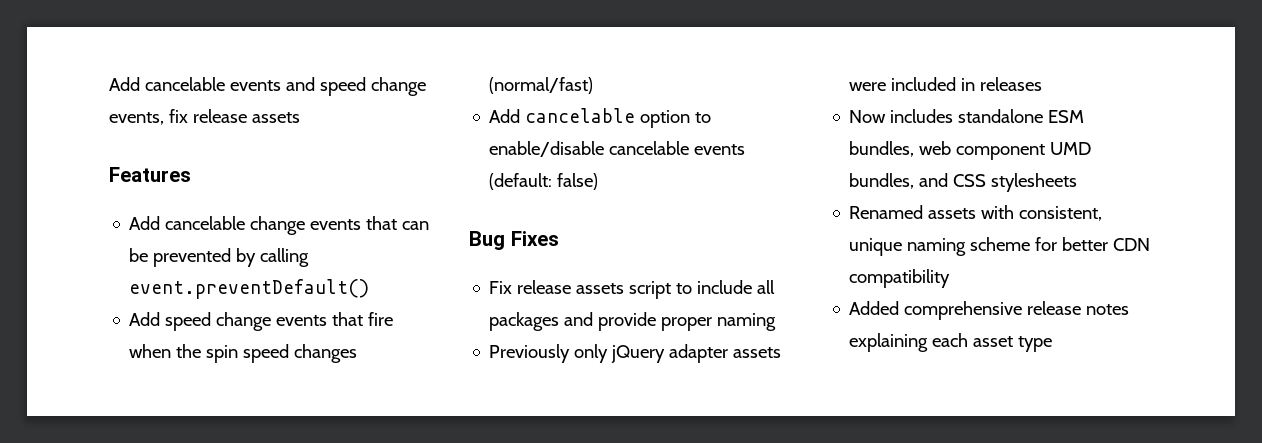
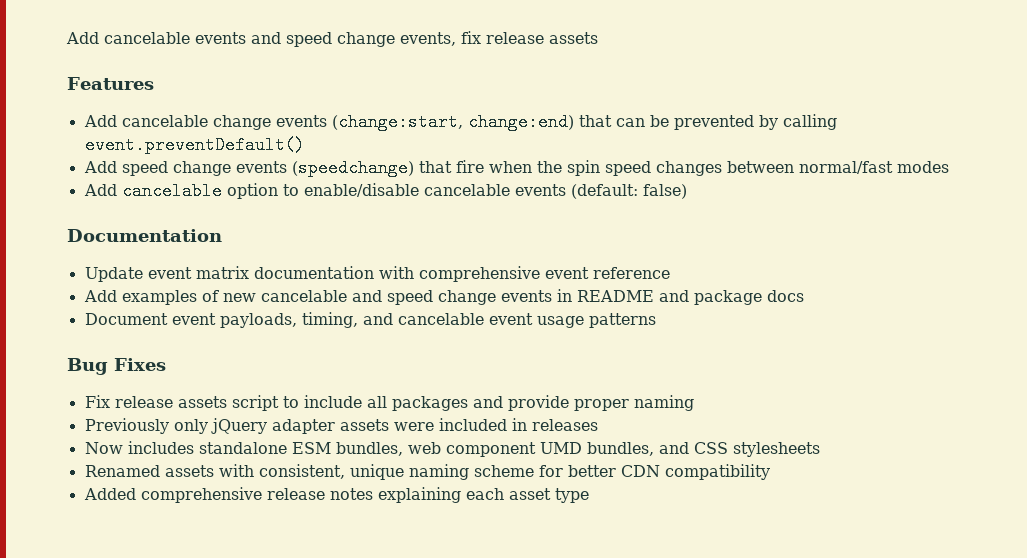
(362, 224) none -> [331,113,574,131] (change:start, change:end)
(328, 320) none -> [291,159,414,177] (speedchange)
[489,77,594,94] (normal/fast) -> [726,161,949,174] between normal/fast modes
(599, 181) none -> [67,229,222,242] [84,266,670,282] [83,289,804,305] [84,312,656,328] // Documentation // Update event matrix documentation with comprehensive event reference // Add examples of new cancelable and speed change events in README and package docs // Document event payloads, timing, and cancelable event usage patterns

